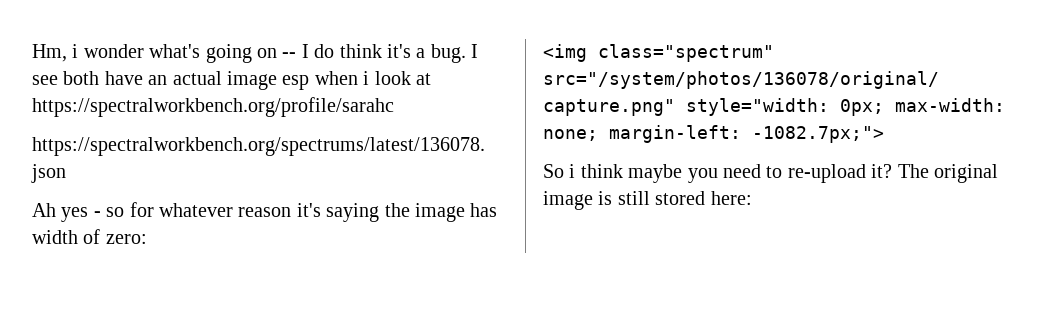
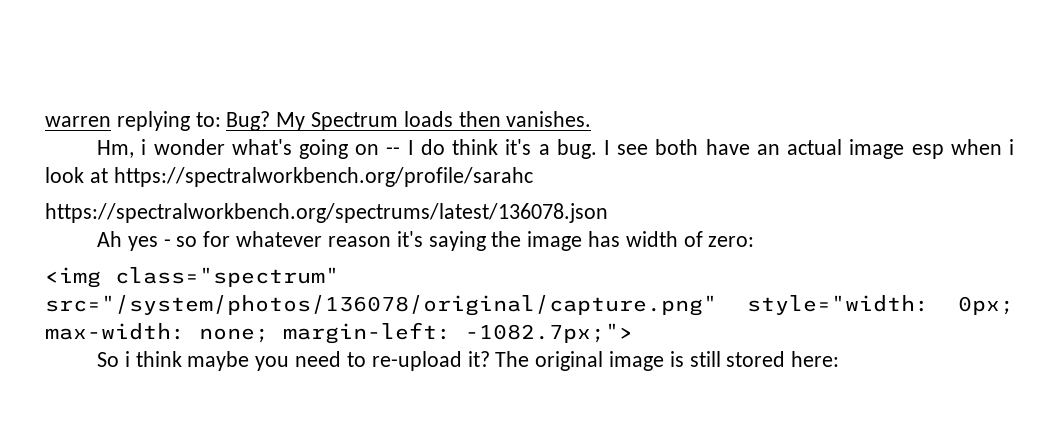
(32, 53) none -> [45,111,592,131] warren replying to: Bug? My Spectrum loads then vanishes. //

